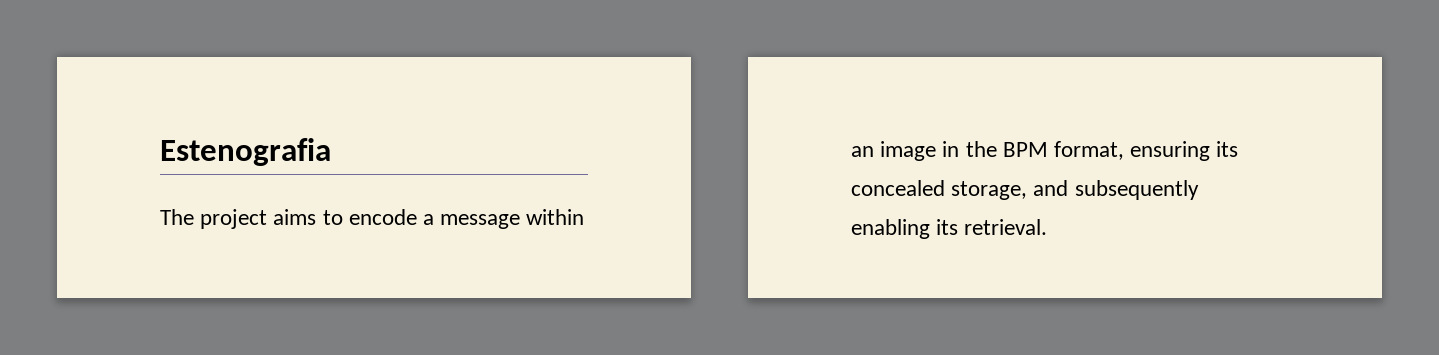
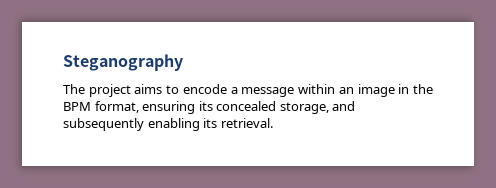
[160,138,331,166] Estenografia -> [63,54,183,71] Steganography

